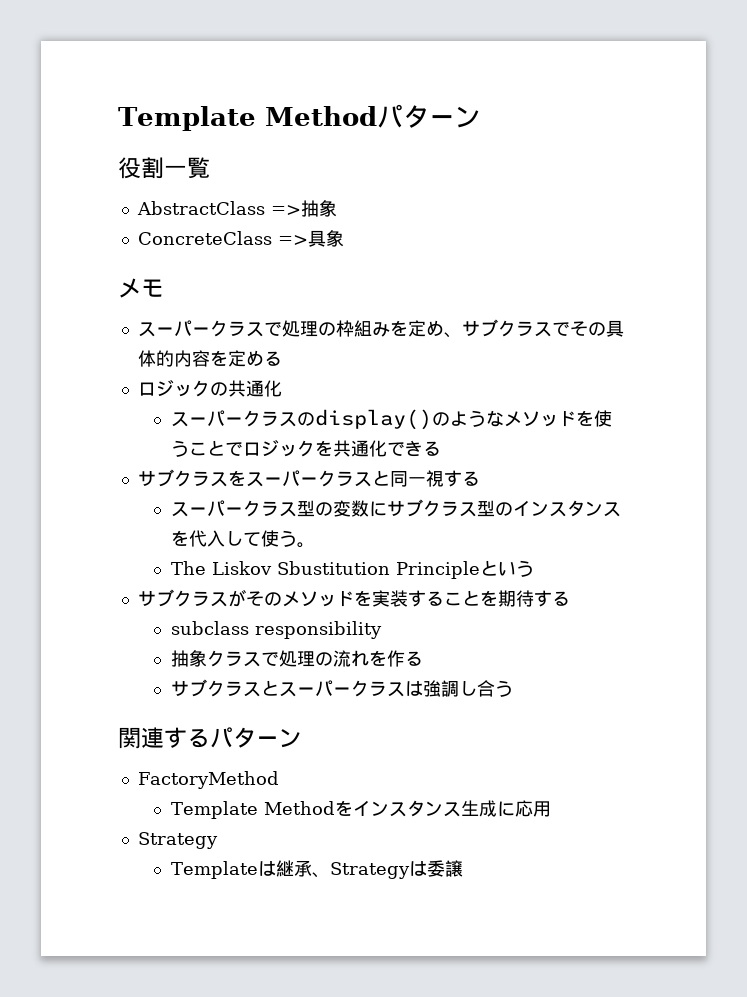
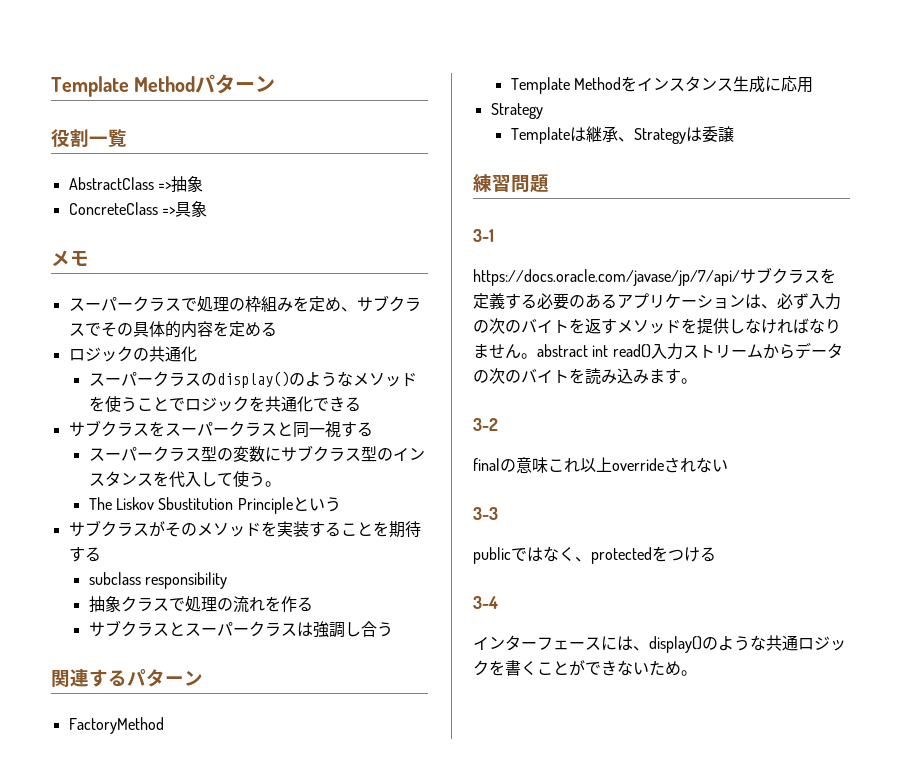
(463, 868) none -> [473,174,549,193] [473,229,494,242] [473,267,836,286] [473,293,841,310] [473,318,841,335] [473,342,843,360] [473,368,697,384] [473,418,498,431] [473,457,728,473] [473,507,498,520] [473,546,716,564] [473,596,498,609] [473,635,846,653] [473,660,697,676] // 練習問題 // 3-1 // https://docs.oracle.com/javase/jp/7/api/サブクラスを定義する必要のあるアプリケーションは、必ず入力の次のバイトを返すメソッドを提供しなければなりません。abstract int read()入力ストリームからデータの次のバイトを読み込みます。 // 3-2 // finalの意味これ以上overrideされない // 3-3 // publicではなく、protectedをつける // 3-4 // インターフェースには、display()のような共通ロジックを書くことができないため。

